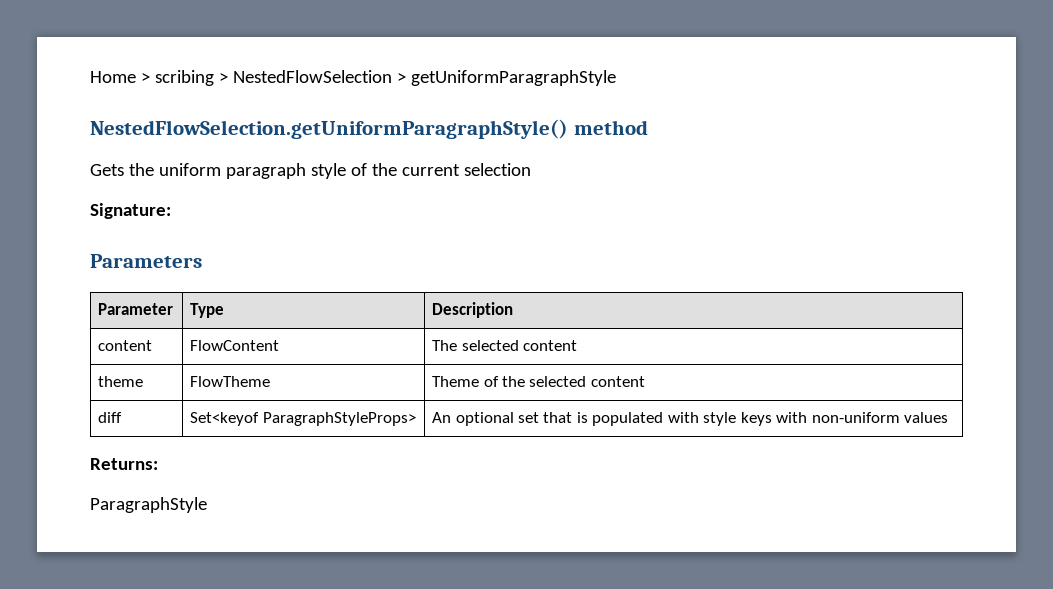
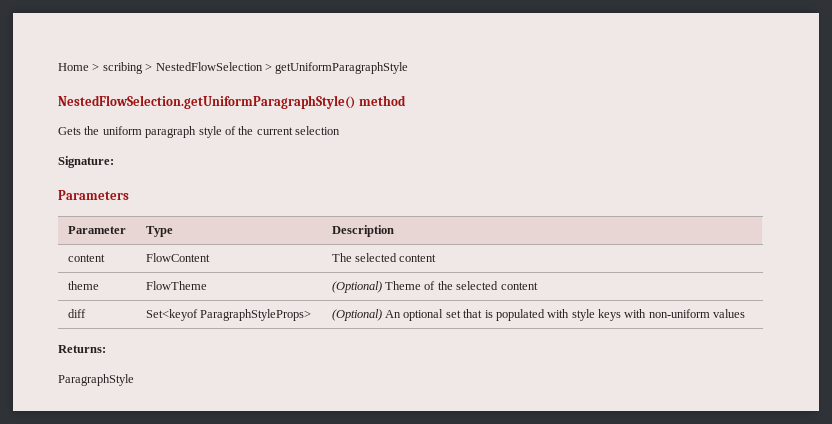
(271, 381) none -> [331,281,382,293] (Optional)
(416, 419) none -> [331,309,382,321] (Optional)

